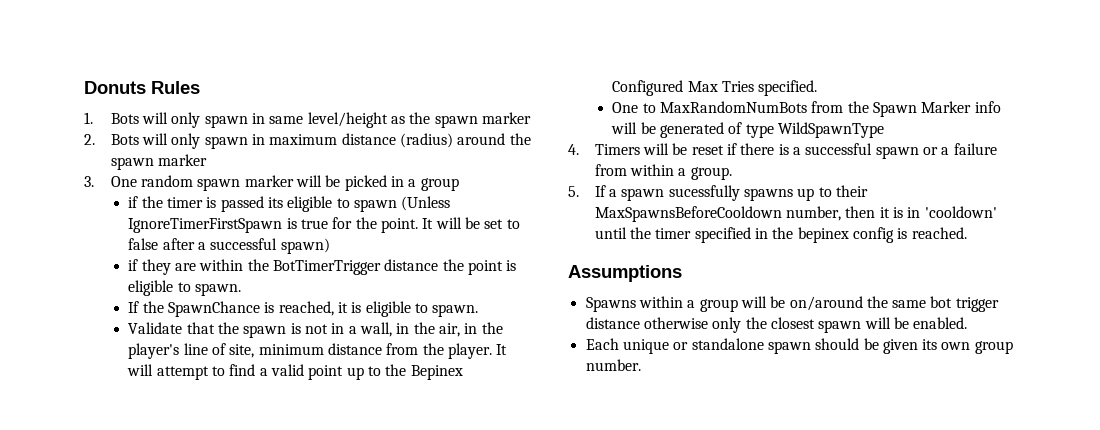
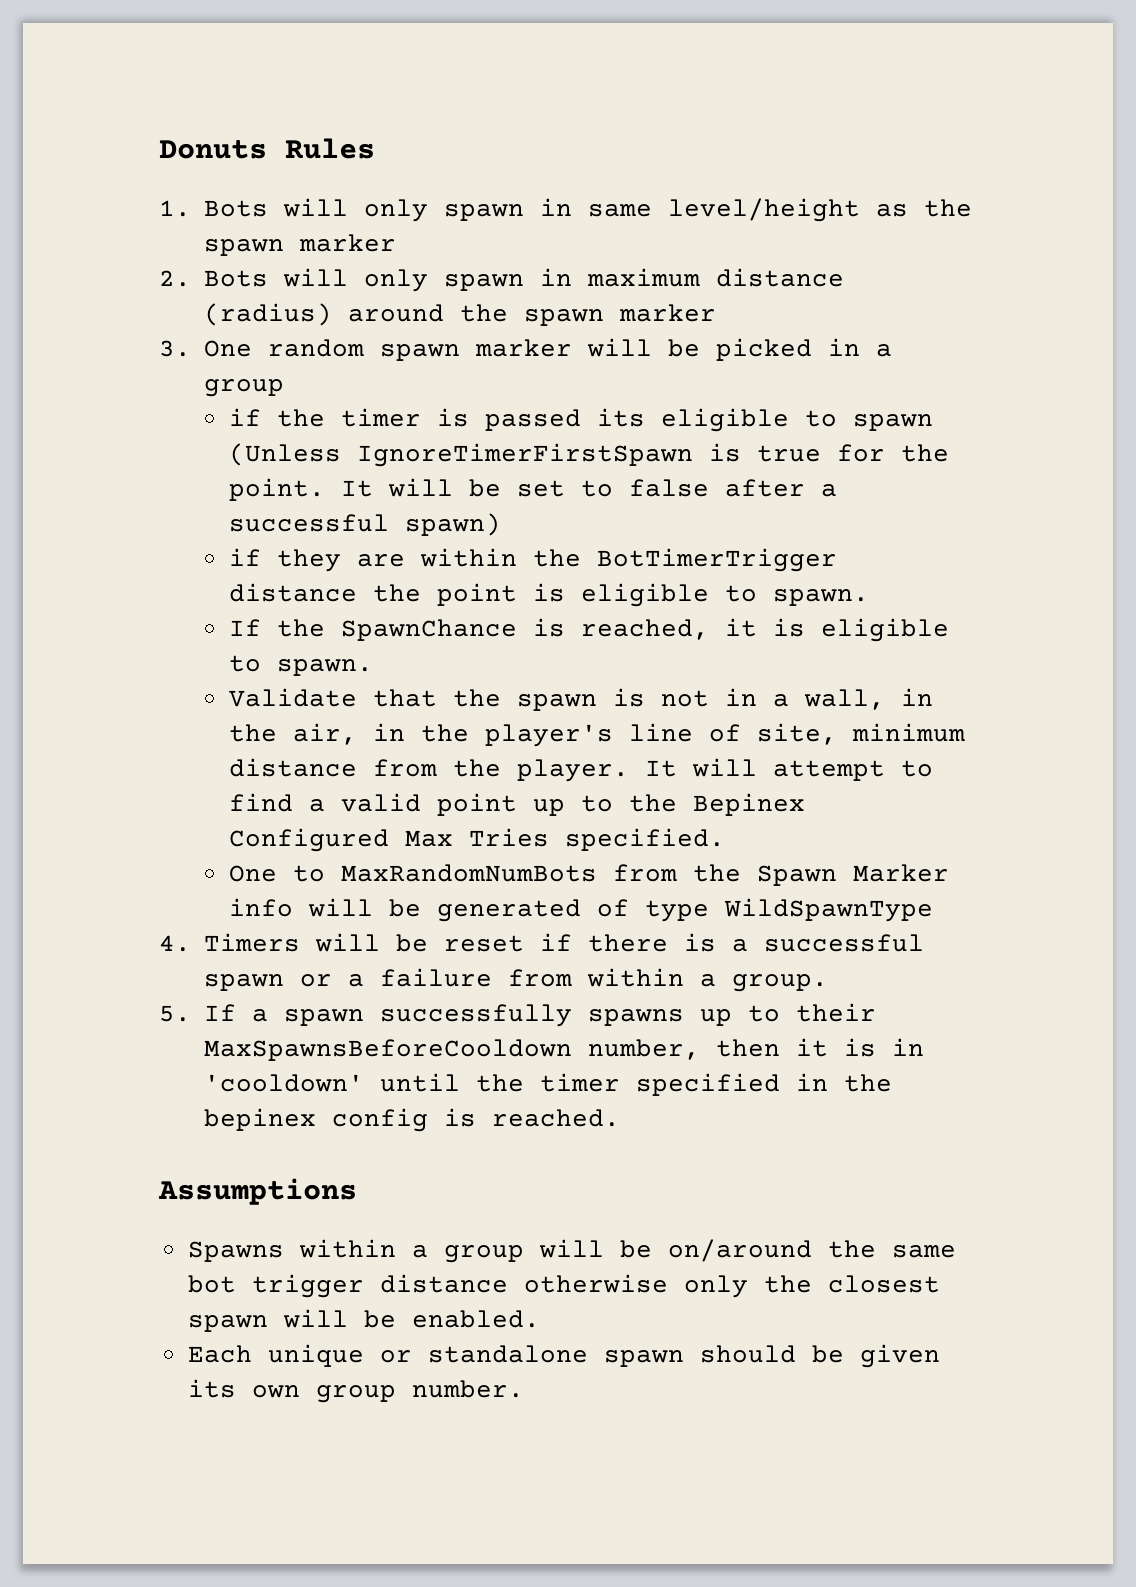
[668,185,740,201] sucessfully -> [380,1004,572,1027] successfully

